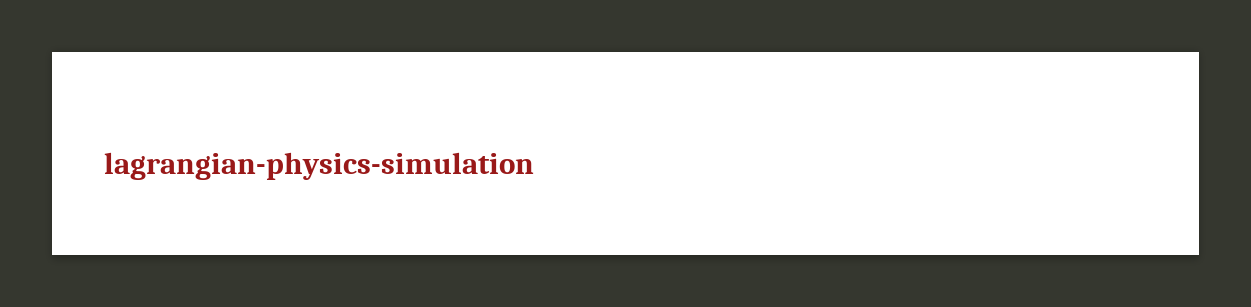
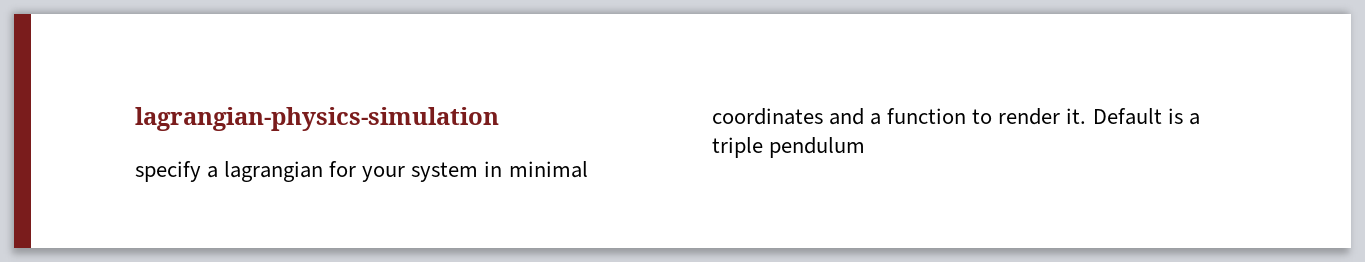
(534, 166) none -> [135,161,588,182] [712,108,1200,125] [712,137,866,158] // specify a lagrangian for your system in minimal coordinates and a function to render it. Default is a triple pendulum

